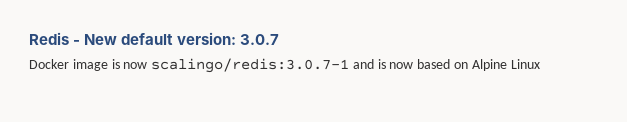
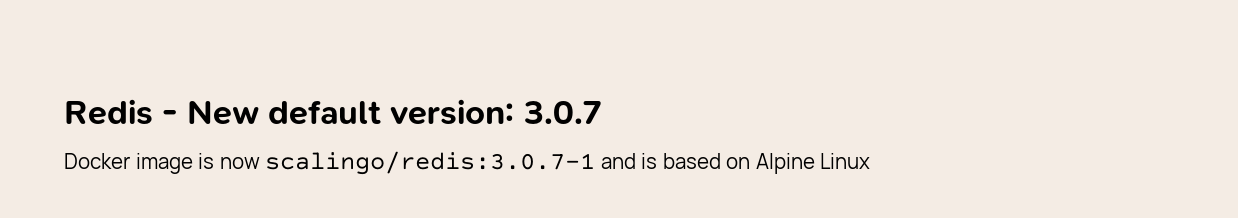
[389,62,414,69] now -> (658, 161) none

